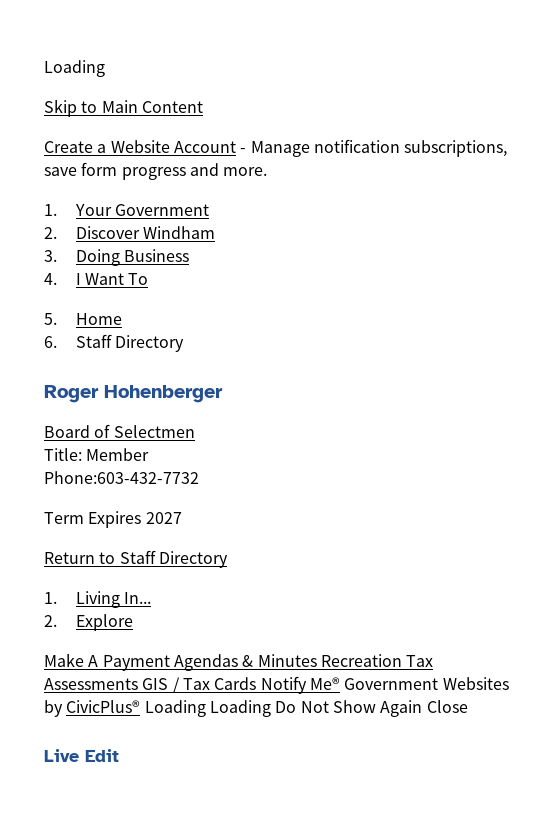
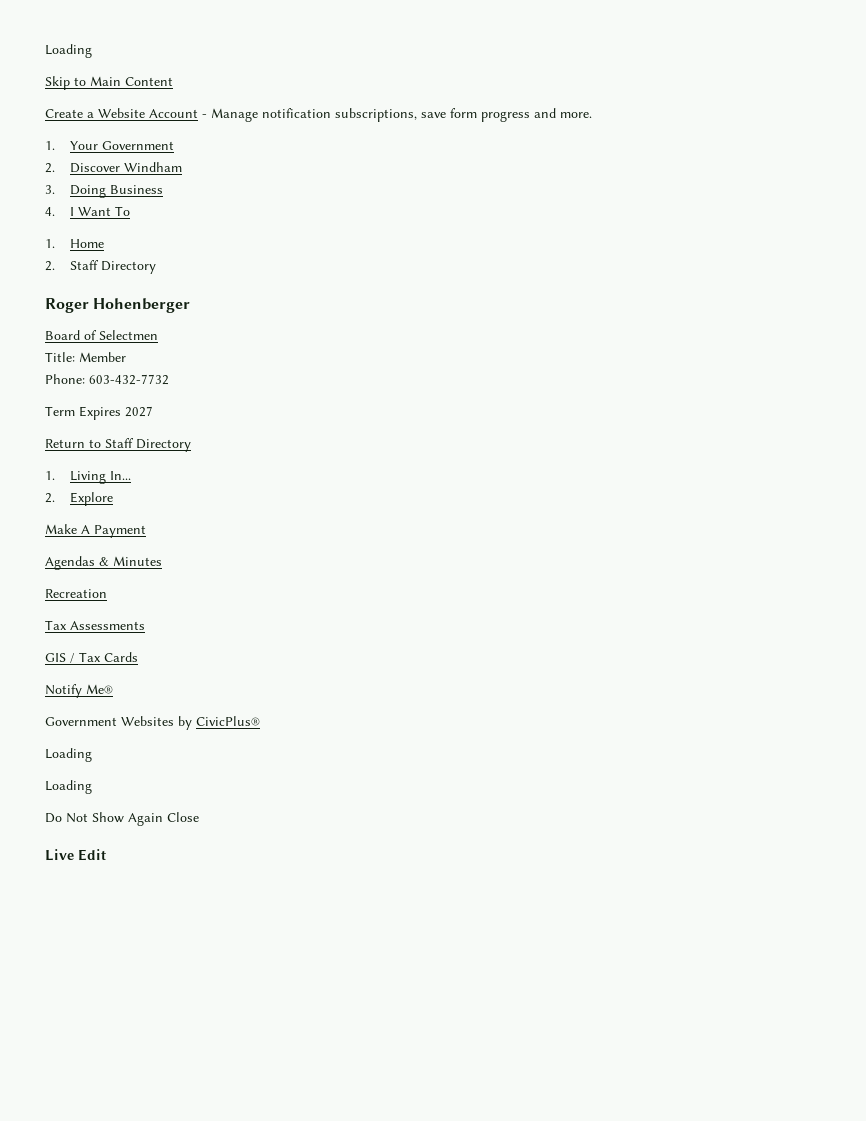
[44,313,57,325] 5. -> [45,239,55,248] 1.
[44,336,57,348] 6. -> [45,261,55,271] 2.
[44,471,199,484] Phone:603-432-7732 -> [45,374,169,385] Phone: 603-432-7732
(170, 663) none -> (146, 531) //
(317, 660) none -> (162, 561) //
(402, 660) none -> (107, 593) //
(138, 684) none -> (145, 625) //
(257, 683) none -> (138, 657) //
(340, 683) none -> (113, 689) //
[144,700,271,717] Loading Loading -> [45,748,92,762] [45,780,92,794] // Loading // Loading //

